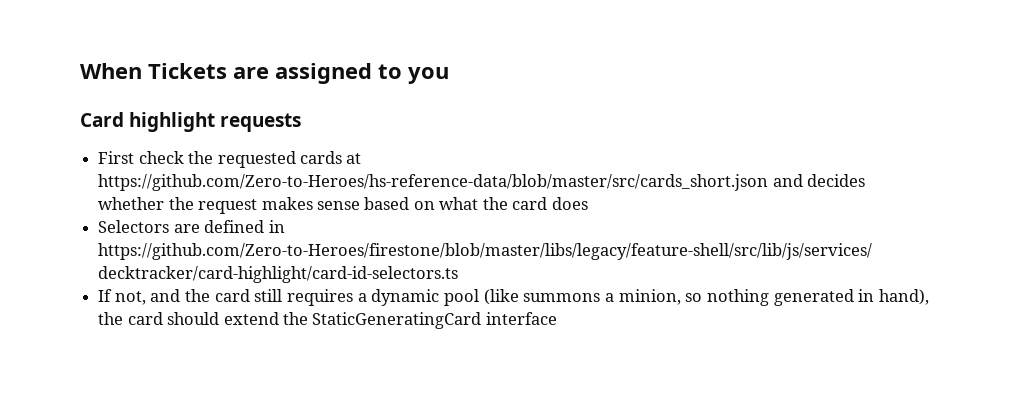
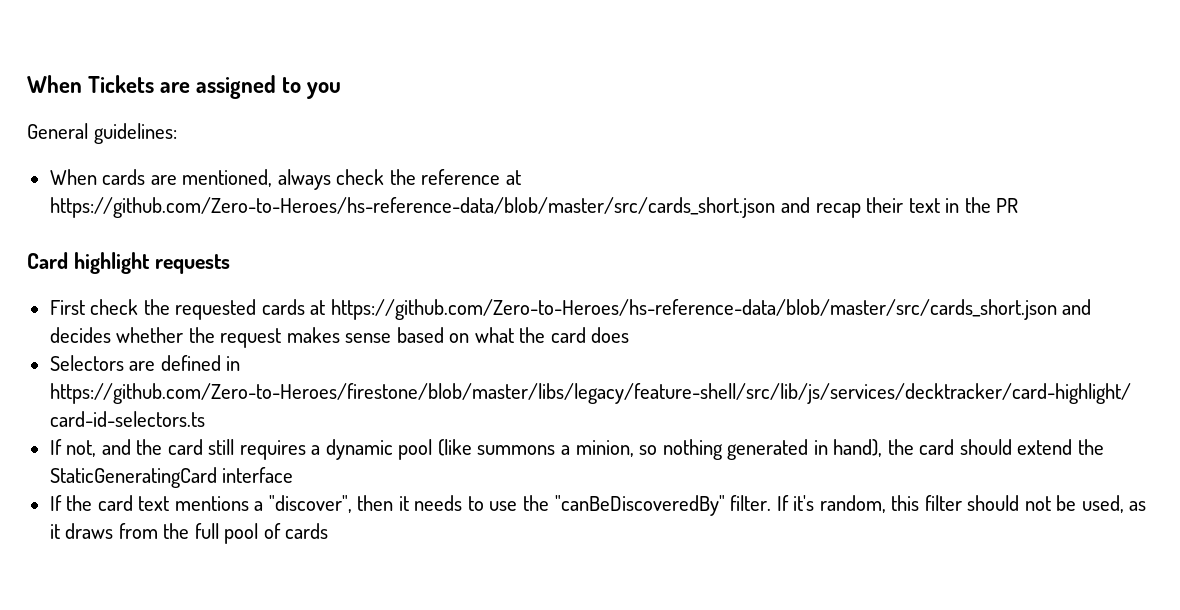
(449, 75) none -> [27,123,177,144] [49,169,521,190] [49,197,1019,218] // General guidelines: // When cards are mentioned, always check the reference at https://github.com/Zero-to-Heroes/hs-reference-data/blob/master/src/cards_short.json and recap their text in the PR
(557, 318) none -> [49,495,1147,516] [49,523,329,544] // If the card text mentions a "discover", then it needs to use the "canBeDiscoveredBy" filter. If it's random, this filter should not be used, as it draws from the full pool of cards

